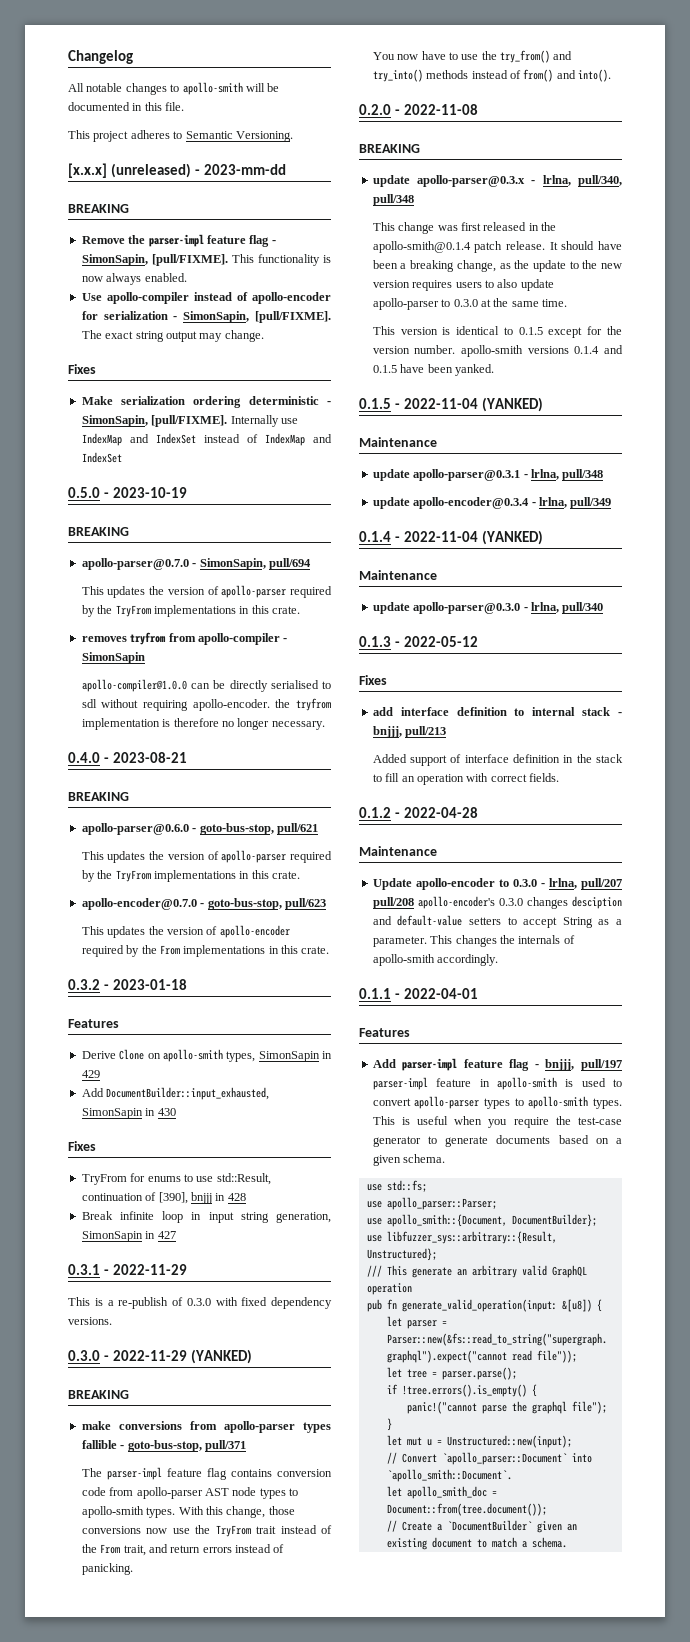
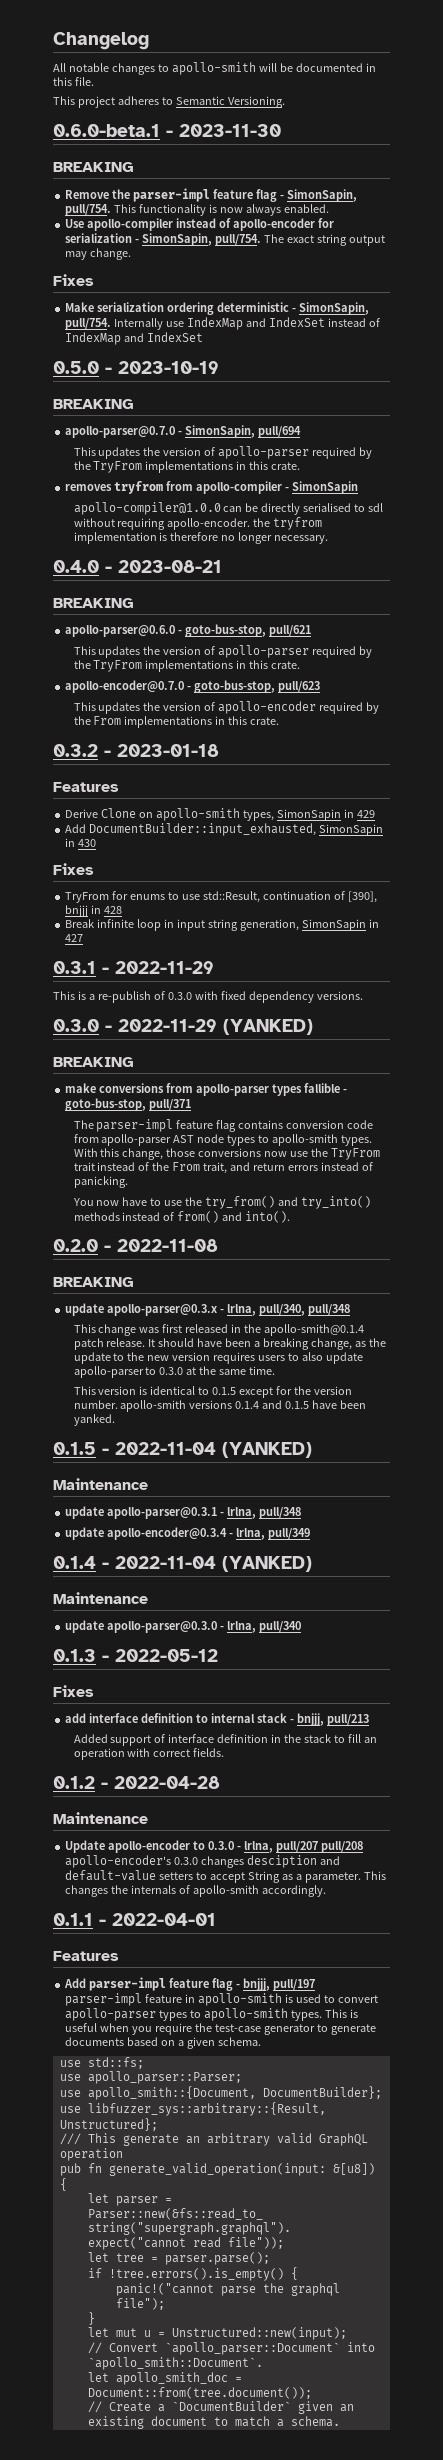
[68,163,286,178] [x.x.x] (unreleased) - 2023-mm-dd -> [53,124,281,137] 0.6.0-beta.1 - 2023-11-30
[151,254,228,266] [pull/FIXME]. -> [65,204,112,216] pull/754.
[255,311,331,323] [pull/FIXME]. -> [215,234,262,246] pull/754.
[151,415,228,427] [pull/FIXME]. -> [65,318,112,330] pull/754.

